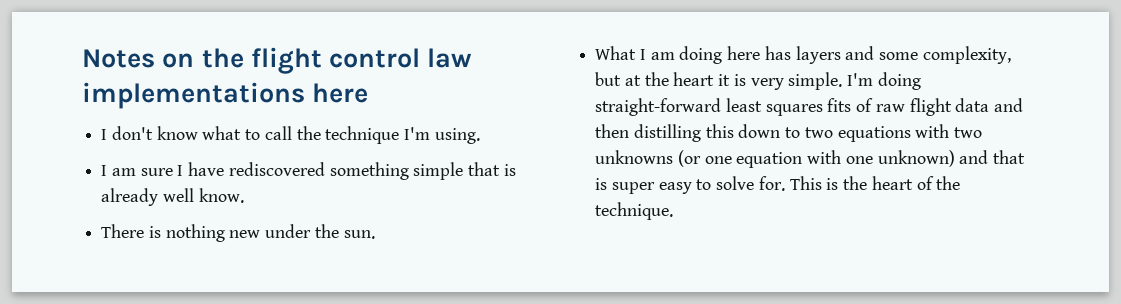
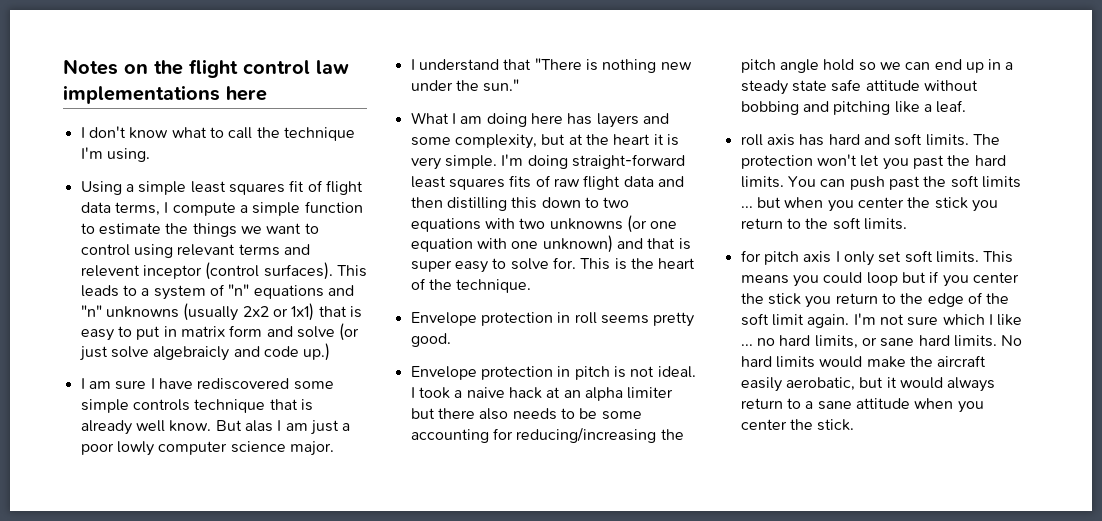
(480, 136) none -> [80,180,363,195] [80,201,363,216] [80,223,319,237] [80,244,310,258] [80,262,367,280] [80,284,354,300] [80,303,362,321] [80,323,360,341] [78,343,331,361] // Using a simple least squares fit of flight data terms, I compute a simple function to estimate the things we want to control using relevant terms and relevent inceptor (control surfaces). This leads to a system of "n" equations and "n" unknowns (usually 2x2 or 1x1) that is easy to put in matrix form and solve (or just solve algebraicly and code up.)
[329,162,464,180] something simple -> [293,381,334,390] [80,399,266,413] some simple controls technique
[101,224,145,238] // There -> [215,420,351,435] [80,441,334,456] [410,58,582,71] But alas I am just a poor lowly computer science major. // I understand that "There
[343,230,375,239] sun. -> [483,79,520,92] sun."
(674, 211) none -> [410,312,695,327] [410,333,451,347] [410,366,696,380] [410,387,674,401] [410,408,642,420] [410,427,684,443] [740,59,1014,73] [740,79,978,95] [740,100,967,115] [740,133,1000,146] [740,154,1006,170] [740,175,1021,190] [740,197,998,212] [740,217,907,230] [740,250,1014,266] [740,271,1019,287] [740,292,1010,308] [740,313,1023,328] [740,335,1023,349] [740,355,987,368] [740,377,996,392] [740,398,984,413] [740,419,855,431] // Envelope protection in roll seems pretty good. // Envelope protection in pitch is not ideal. I took a naive hack at an alpha limiter but there also needs to be some accounting for reducing/increasing the pitch angle hold so we can end up in a steady state safe attitude without bobbing and pitching like a leaf. // roll axis has hard and soft limits. The protection won't let you past the hard limits. You can push past the soft limits ... but when you center the stick you return to the soft limits. // for pitch axis I only set soft limits. This means you could loop but if you center the stick you return to the edge of the soft limit again. I'm not sure which I like ... no hard limits, or sane hard limits. No hard limits would make the aircraft easily aerobatic, but it would always return to a sane attitude when you center the stick.

